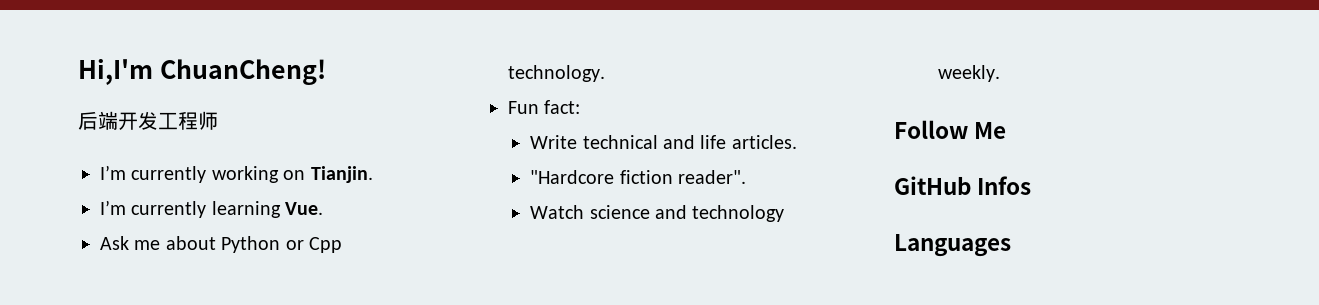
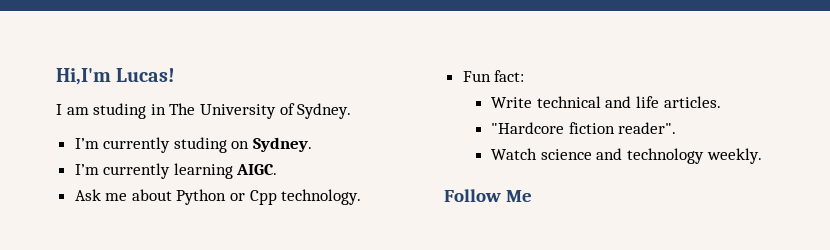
[159,59,326,85] [78,111,218,130] [100,165,373,183] ChuanCheng! // 后端开发工程师 // I’m currently working on Tianjin. -> [116,68,176,82] [56,103,352,119] [74,137,313,153] Lucas! // I am studing in The University of Sydney. // I’m currently studing on Sydney.
[285,202,324,215] Vue. -> [236,164,278,175] AIGC.
[894,176,1032,195] [894,234,1011,257] // GitHub Infos // Languages -> (532, 196) none

